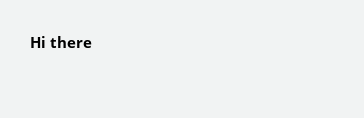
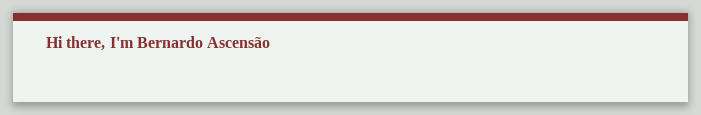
[50,36,92,48] there -> [66,36,271,51] there, I'm Bernardo Ascensão

